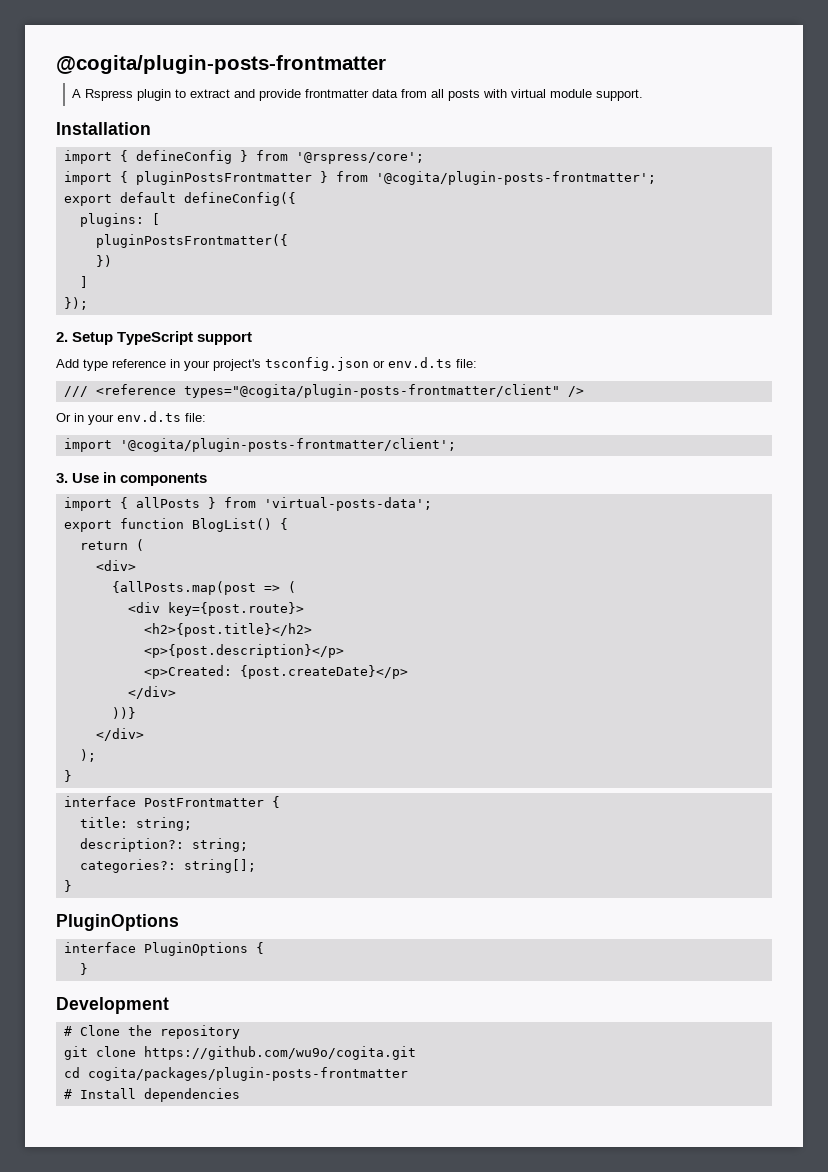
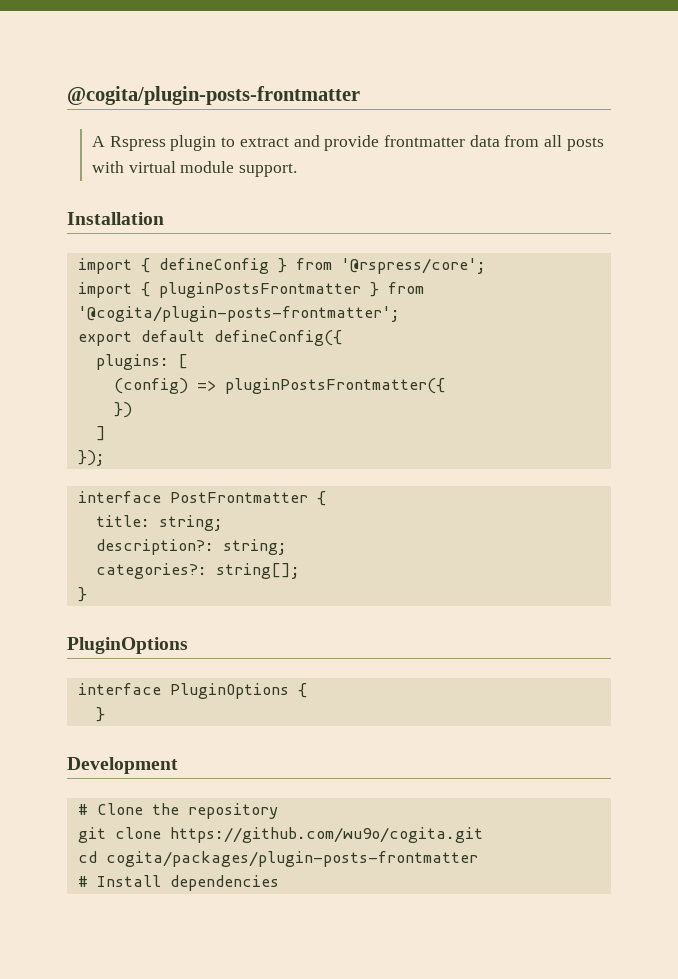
(160, 219) none -> [113,378,216,394] (config) =>
[56,331,253,345] [56,357,477,371] [63,384,584,398] [56,411,206,425] [63,438,456,452] [56,472,208,486] [63,497,432,511] [63,518,288,532] [79,539,144,551] [95,560,136,571] [111,581,296,595] [127,602,304,616] [143,623,312,637] [143,644,344,658] [143,665,408,679] [127,686,176,699] [111,707,136,719] [95,728,144,741] [79,749,96,762] [63,770,72,782] // 2. Setup TypeScript support // Add type reference in your project's tsconfig.json or env.d.ts file: // /// <reference types="@cogita/plugin-posts-frontmatter/client" /> // Or in your env.d.ts file: // import '@cogita/plugin-posts-frontmatter/client'; // 3. Use in components // import { allPosts } from 'virtual-posts-data'; // export function BlogList() { // return ( // <div> // {allPosts.map(post => ( // <div key={post.route}> // <h2>{post.title}</h2> // <p>{post.description}</p> // <p>Created: {post.createDate}</p> // </div> // ))} // </div> // ); // } -> (105, 458) none

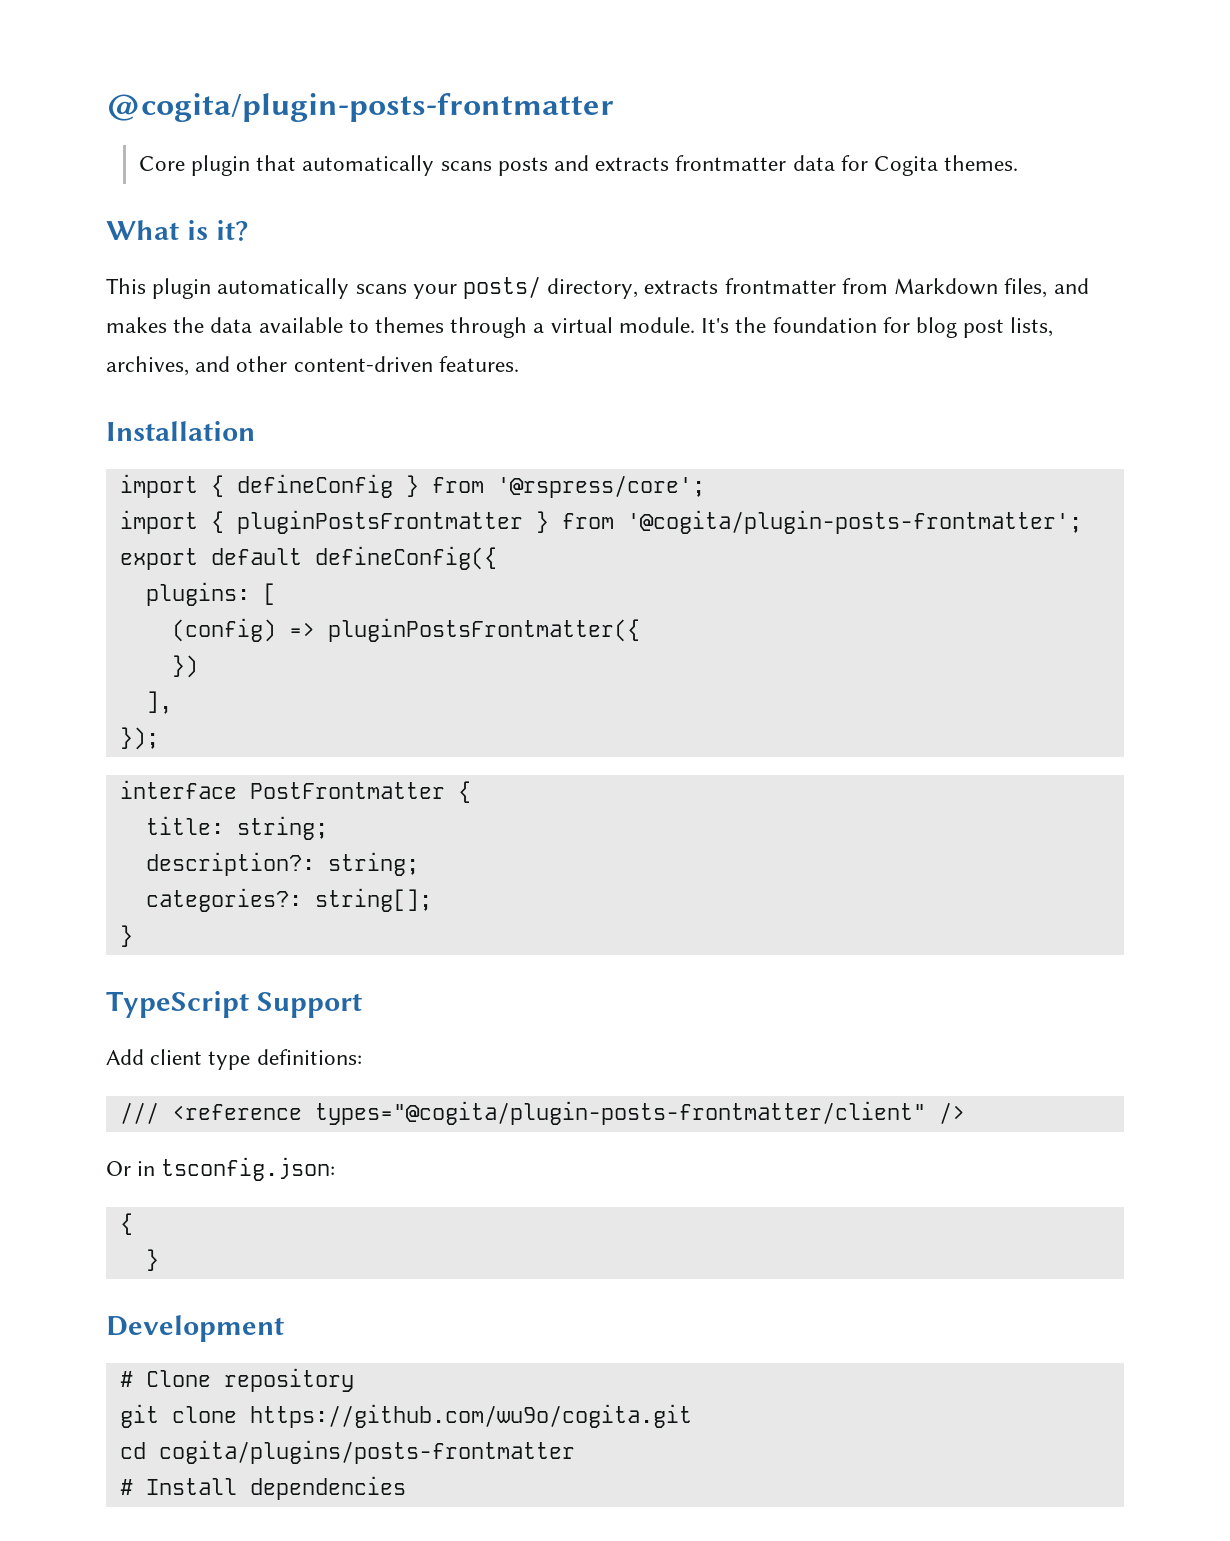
[91,135,604,151] [91,161,298,177] A Rspress plugin to extract and provide frontmatter data from all posts with virtual module support. -> [138,155,1019,176] [106,220,248,241] [106,276,1089,299] [106,317,1054,338] [106,356,519,376] Core plugin that automatically scans posts and extracts frontmatter data for Cogita themes. // What is it? // This plugin automatically scans your posts/ directory, extracts frontmatter from Markdown files, and makes the data available to themes through a virtual module. It's the foundation for blog post lists, archives, and other content-driven features.
[95,426,106,441] ] -> [145,691,172,714] ],
[67,637,188,654] [77,683,289,699] PluginOptions // interface PluginOptions -> [106,991,362,1018] [106,1049,362,1070] [119,1101,965,1125] [106,1157,336,1181] TypeScript Support // Add client type definitions: // /// <reference types="@cogita/plugin-posts-frontmatter/client" /> // Or in tsconfig.json: //
[151,803,179,815] the -> (211, 1378) none
[105,851,478,867] cogita/packages/plugin-posts-frontmatter -> [158,1440,575,1464] cogita/plugins/posts-frontmatter

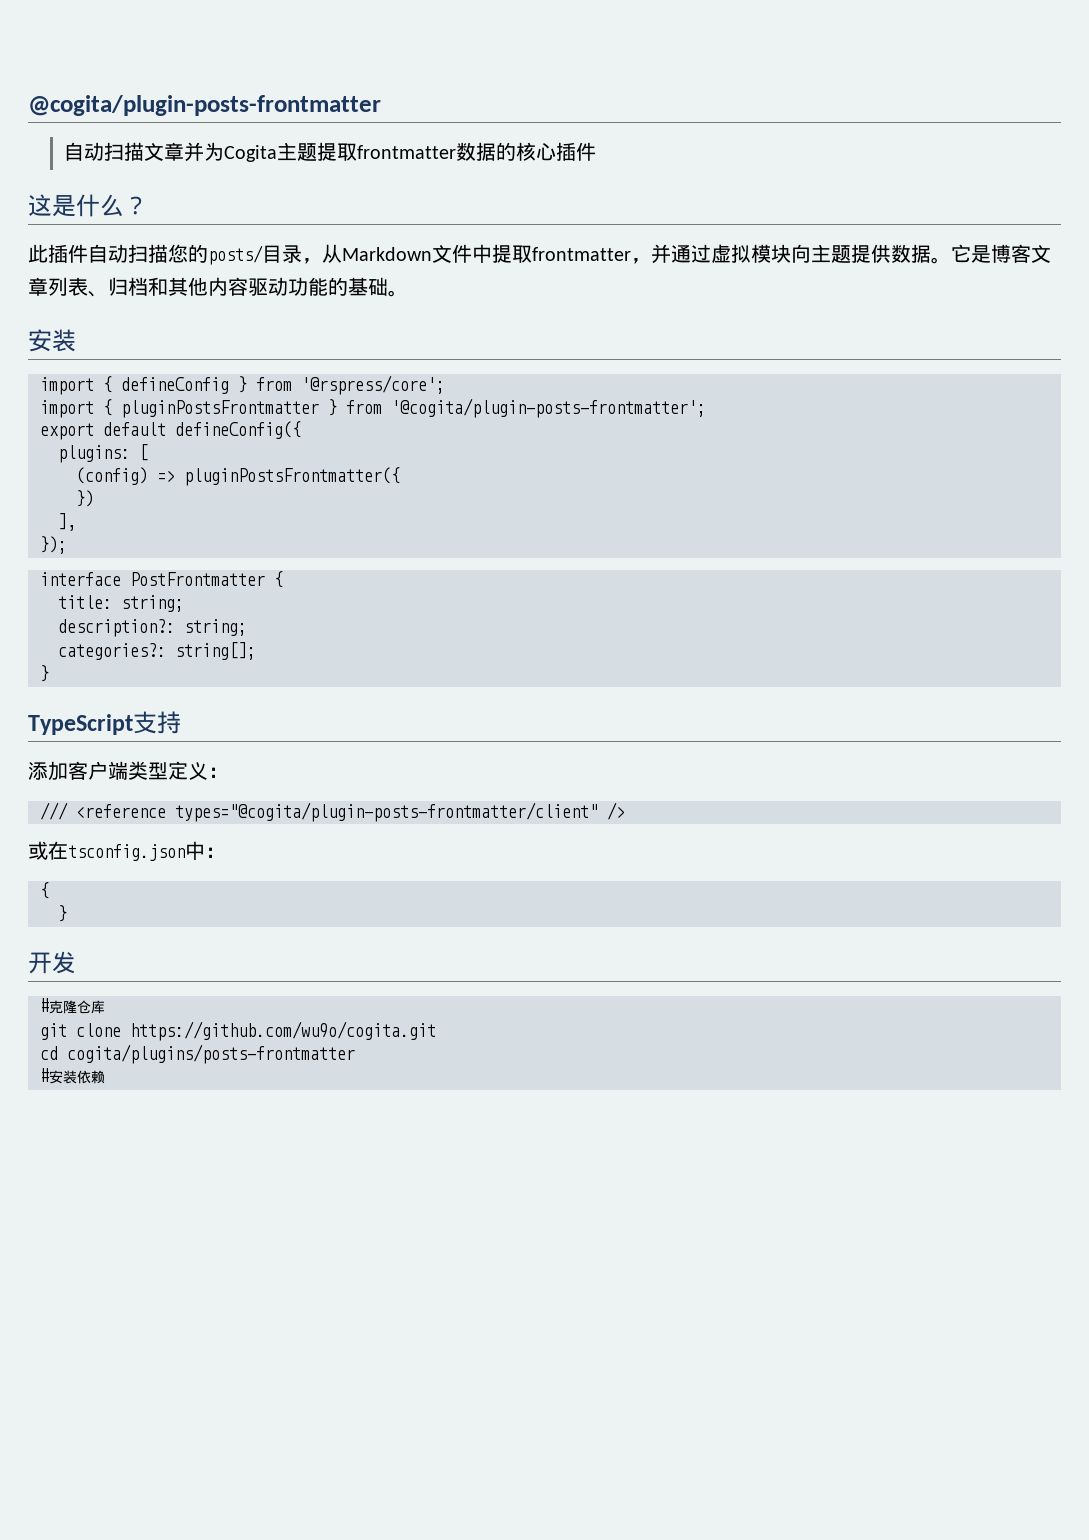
[138,155,1019,176] [106,220,248,241] [106,276,1089,299] [106,317,1054,338] [106,356,519,376] [106,421,255,441] Core plugin that automatically scans posts and extracts frontmatter data for Cogita themes. // What is it? // This plugin automatically scans your posts/ directory, extracts frontmatter from Markdown files, and makes the data available to themes through a virtual module. It's the foundation for blog post lists, archives, and other content-driven features. // Installation -> [64,142,597,162] [28,194,148,217] [28,244,1051,265] [28,277,408,297] [28,329,76,352] 自动扫描文章并为Cogita主题提取frontmatter数据的核心插件 // 这是什么？ // 此插件自动扫描您的posts/目录，从Markdown文件中提取frontmatter，并通过虚拟模块向主题提供数据。它是博客文章列表、归档和其他内容驱动功能的基础。 // 安装
[256,992,362,1018] [106,1049,362,1070] Support // Add client type definitions: -> [133,711,181,734] [28,761,228,781] 支持 // 添加客户端类型定义：
[106,1157,336,1181] Or in tsconfig.json: -> [28,841,225,861] 或在tsconfig.json中：
[106,1315,284,1342] [119,1368,354,1392] Development // # Clone repository -> [28,951,76,974] [40,998,105,1014] 开发 // #克隆仓库
[145,1476,406,1500] Install dependencies -> [49,1070,105,1084] 安装依赖

